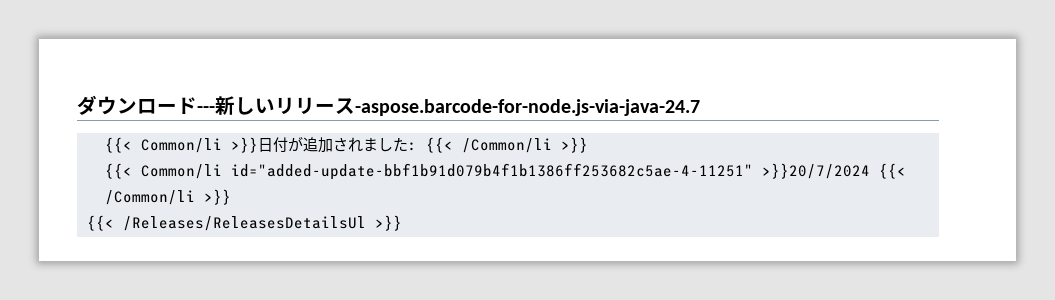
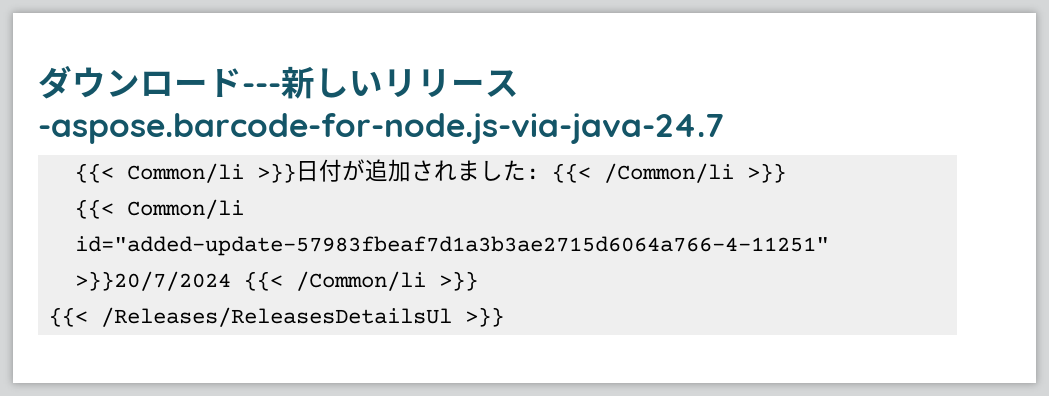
[230,163,753,180] id="added-update-bbf1b91d079b4f1b1386ff253682c5ae-4-11251" -> [74,236,829,256] id="added-update-57983fbeaf7d1a3b3ae2715d6064a766-4-11251"

